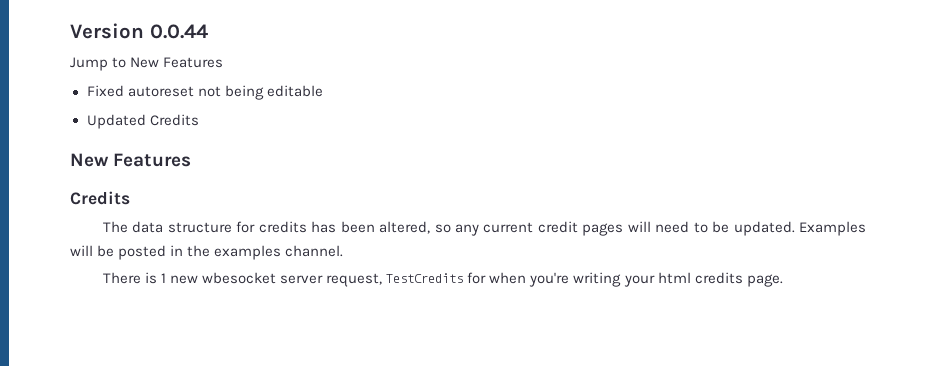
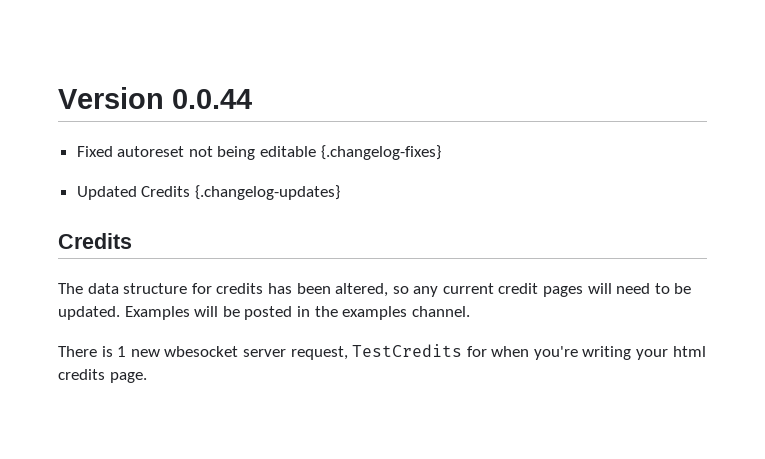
[70,57,224,71] // Jump to New Features -> (252, 99) none
(323, 91) none -> [320,145,441,160] {.changelog-fixes}
[70,153,192,167] // New Features -> [194,185,340,200] {.changelog-updates}

